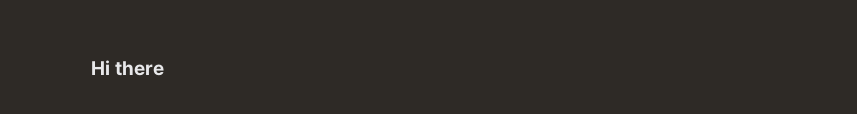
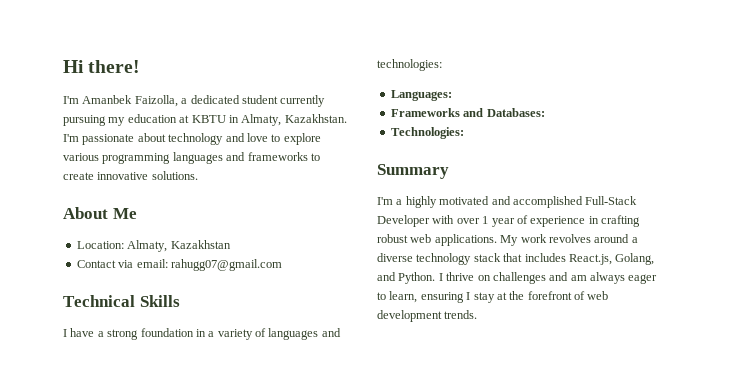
[115,61,165,76] there -> [88,60,141,73] [63,95,326,107] [63,114,347,126] [63,133,321,145] [63,152,320,164] [63,171,198,180] [63,207,137,219] [76,240,231,252] [76,259,282,271] [63,295,180,307] [63,328,341,340] [377,59,442,71] [390,90,452,101] [390,108,545,117] [390,127,464,139] [377,164,449,179] [377,196,638,208] [377,215,640,227] [377,234,638,246] [377,253,655,265] [377,272,658,284] [377,291,609,303] [377,310,478,322] there! // I'm Amanbek Faizolla, a dedicated student currently pursuing my education at KBTU in Almaty, Kazakhstan. I'm passionate about technology and love to explore various programming languages and frameworks to create innovative solutions. // About Me // Location: Almaty, Kazakhstan // Contact via email: rahugg07@gmail.com // Technical Skills // I have a strong foundation in a variety of languages and technologies: // Languages: // Frameworks and Databases: // Technologies: // Summary // I'm a highly motivated and accomplished Full-Stack Developer with over 1 year of experience in crafting robust web applications. My work revolves around a diverse technology stack that includes React.js, Golang, and Python. I thrive on challenges and am always eager to learn, ensuring I stay at the forefront of web development trends.

